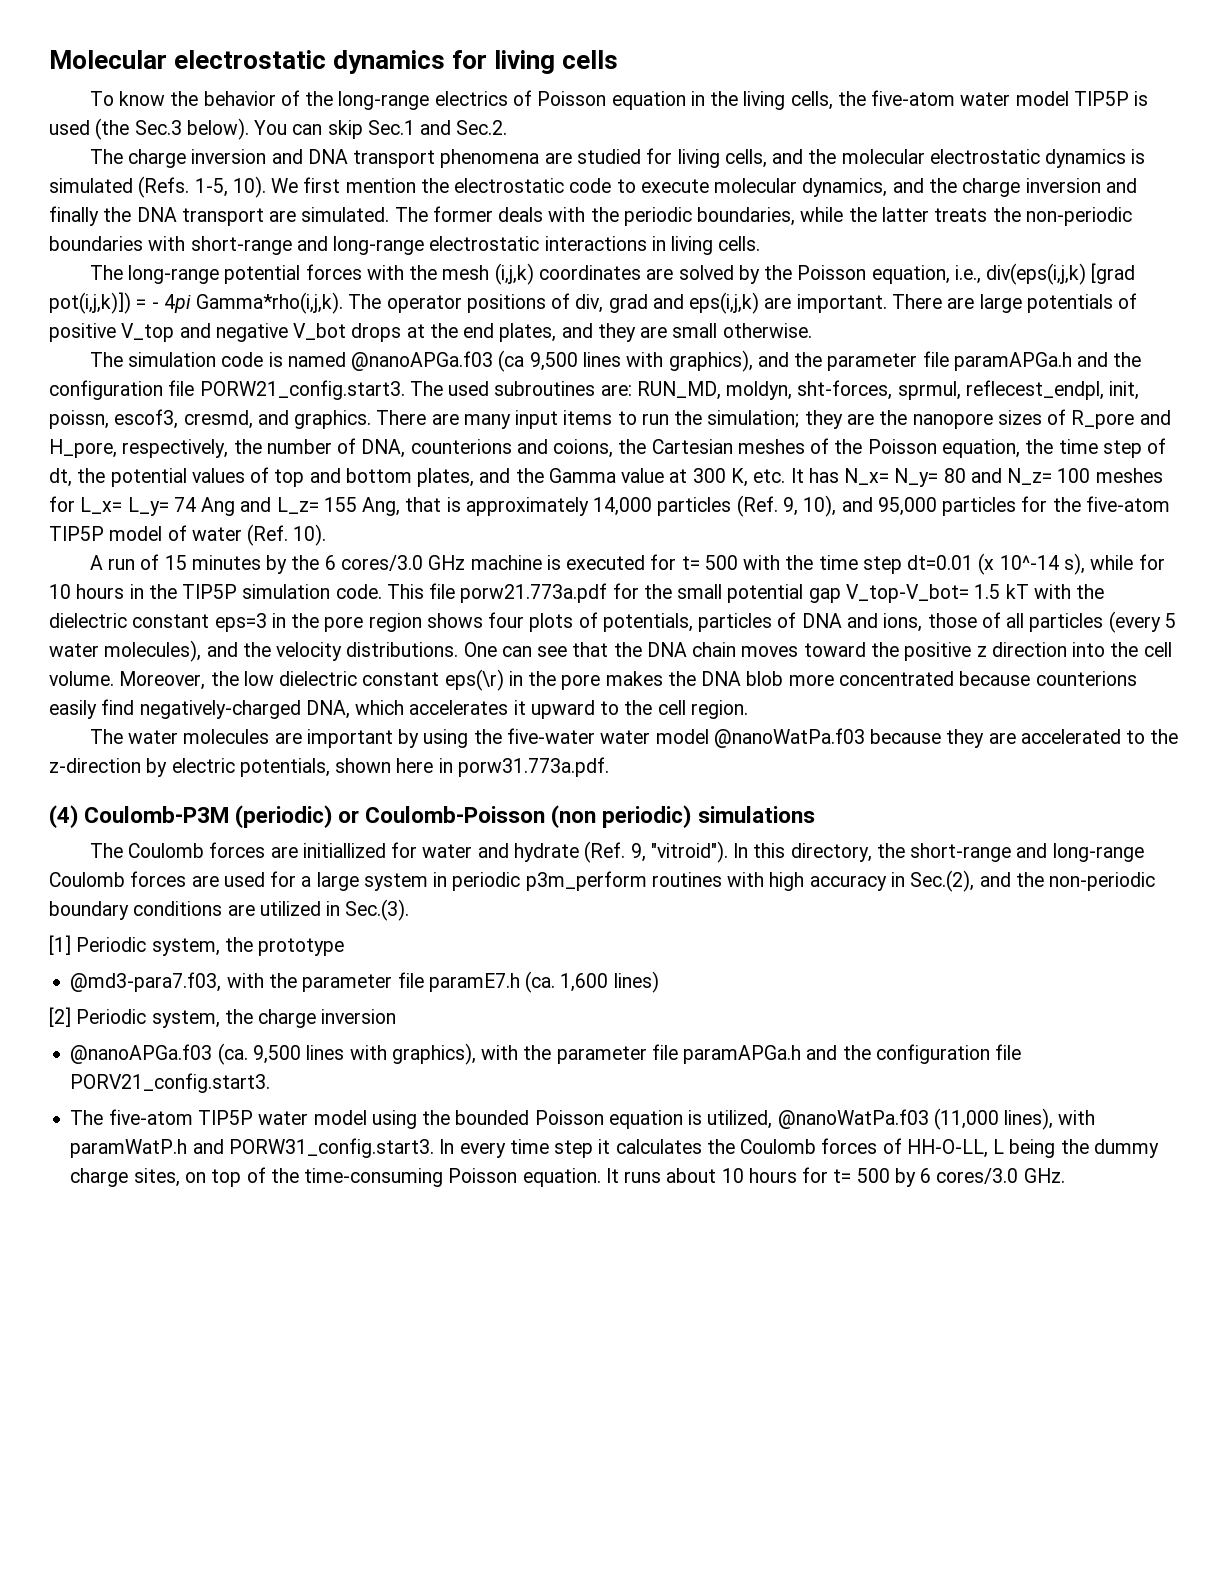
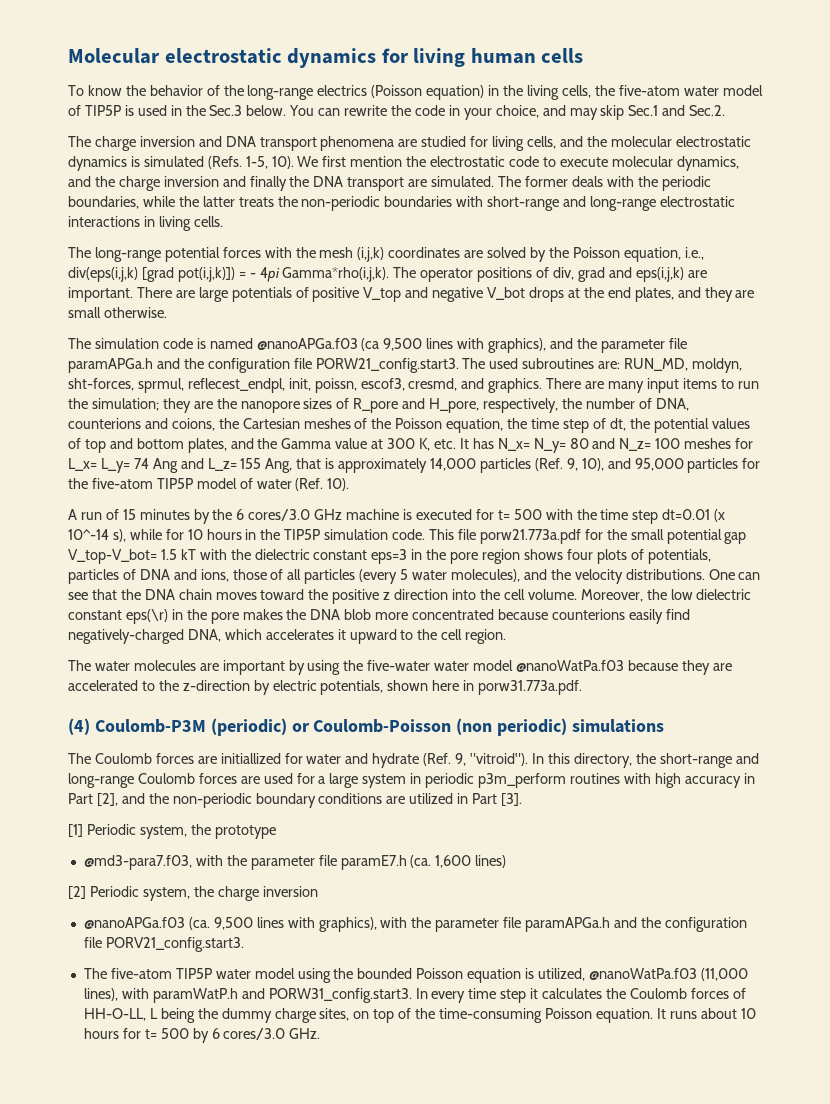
(556, 62) none -> [470,48,536,64] human
[513,90,686,110] of Poisson equation -> [371,85,485,100] (Poisson equation)
(1069, 98) none -> [68,105,81,116] of
[95,118,323,140] (the Sec.3 below). You can -> [170,105,598,120] in the Sec.3 below. You can rewrite the code in your choice, and may
[910,870,975,892] Sec.(2), -> [68,793,118,806] Part [2],
[345,899,410,921] Sec.(3). -> [472,793,523,806] Part [3].

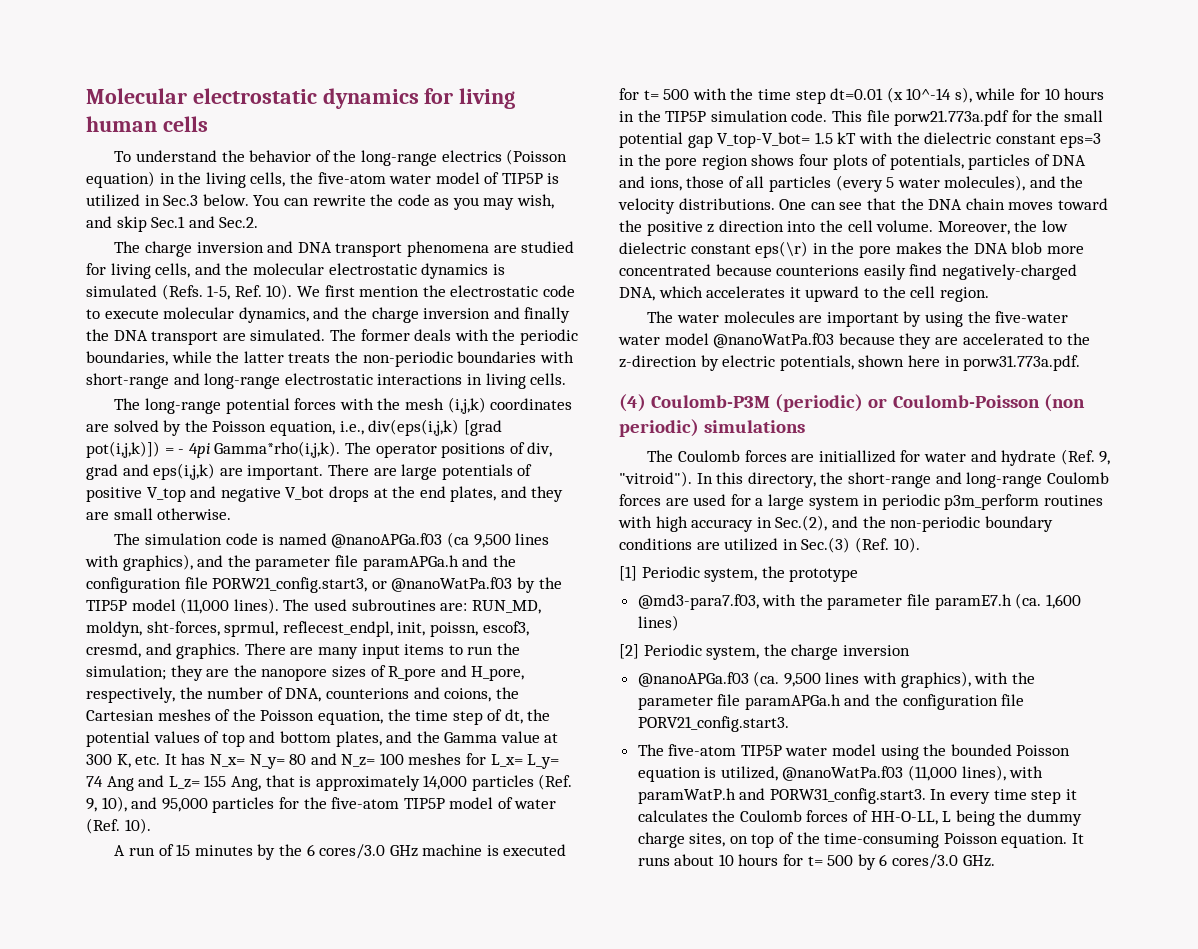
[87,85,122,96] know -> [135,150,217,162] understand
[137,105,206,116] used in the -> [86,194,160,207] utilized in
[448,105,598,120] in your choice, and may -> [434,194,555,210] [86,216,112,228] as you may wish, and
(268, 162) none -> [234,285,262,297] Ref.
[315,358,459,373] PORW21_config.start3. -> [212,577,562,593] [86,598,279,614] PORW21_config.start3, or @nanoWatPa.f03 by the TIP5P model (11,000 lines).
[68,793,118,806] Part [2], -> [775,515,828,531] Sec.(2),
[472,793,523,806] Part [3]. -> [801,537,920,553] Sec.(3) (Ref. 10).

